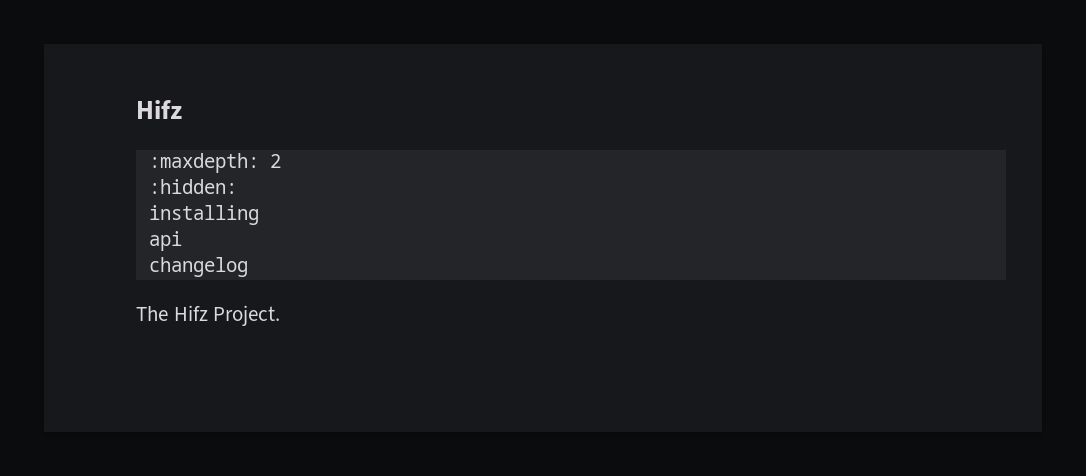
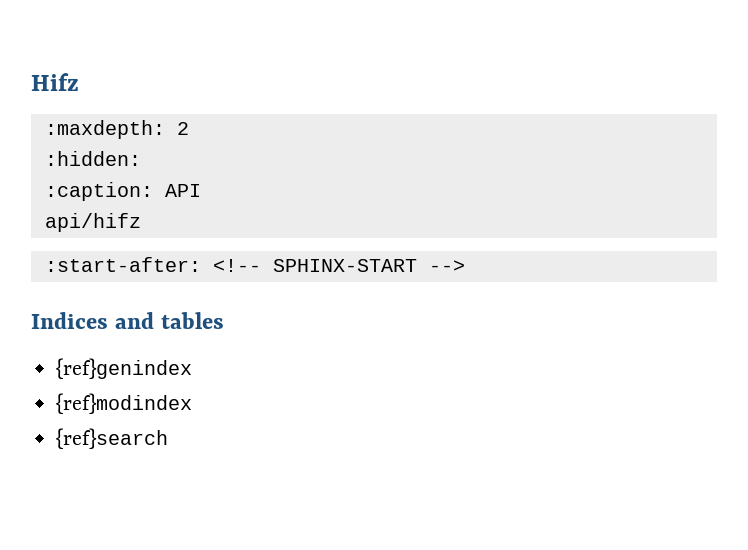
[148,205,259,225] [148,231,182,251] [148,257,248,277] [136,305,281,326] installing // api // changelog // The Hifz Project. -> [44,182,201,201] [44,213,141,232] [44,257,465,272] [31,312,224,329] [56,358,193,379] [56,393,193,414] [56,428,169,449] :caption: API // api/hifz // :start-after: <!-- SPHINX-START --> // Indices and tables // {ref}genindex // {ref}modindex // {ref}search

